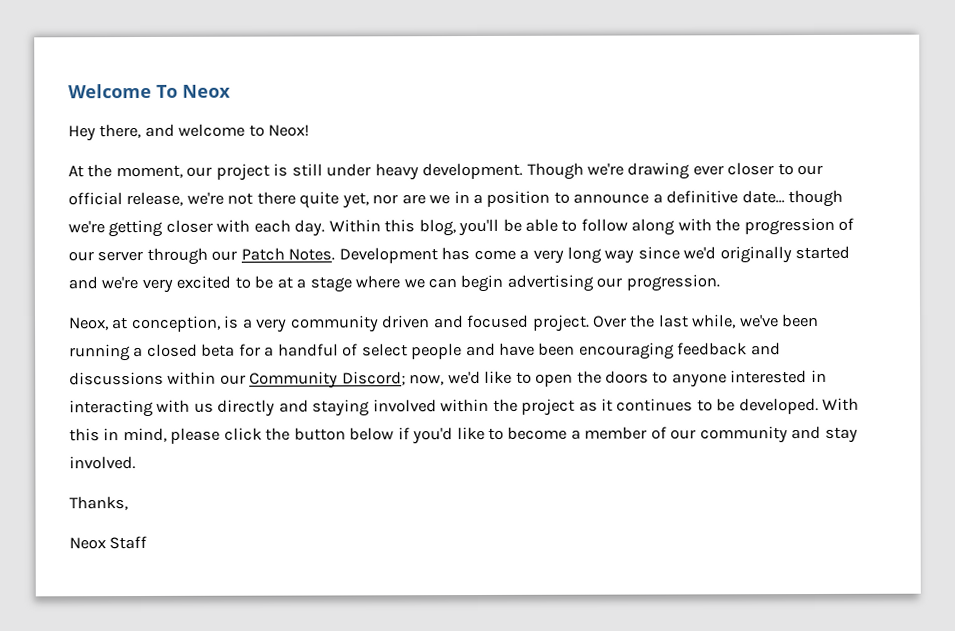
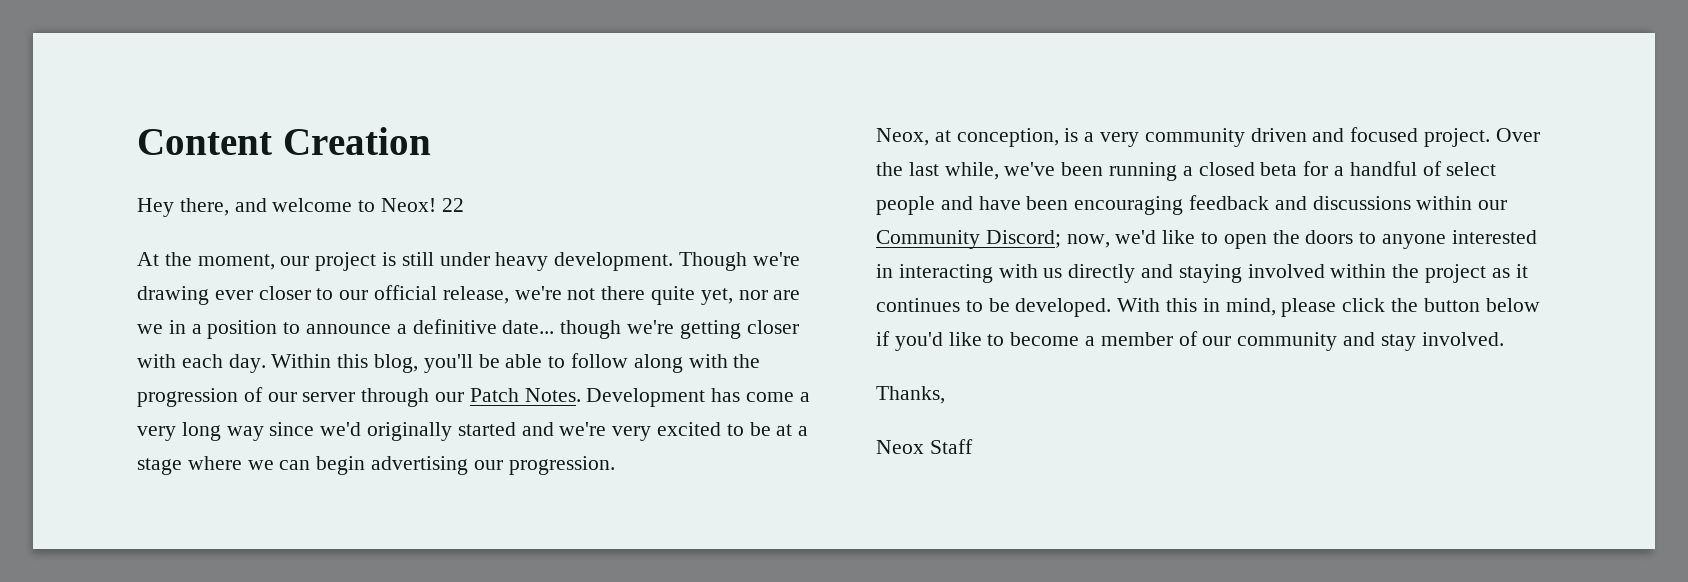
[68,83,231,99] Welcome To Neox -> [137,127,431,155] Content Creation
(311, 130) none -> [441,198,464,212] 22

